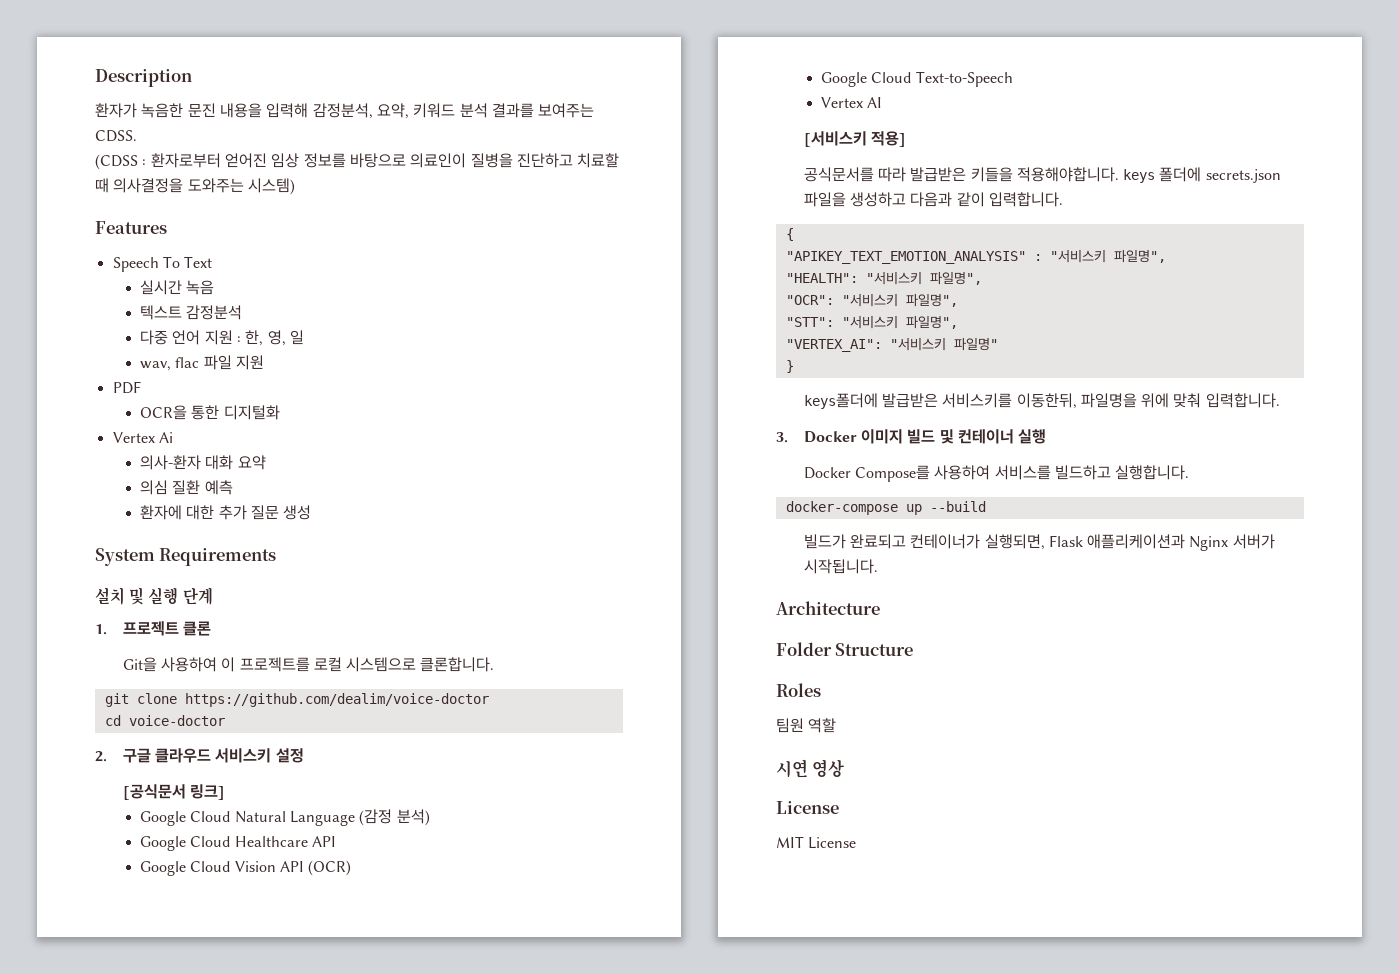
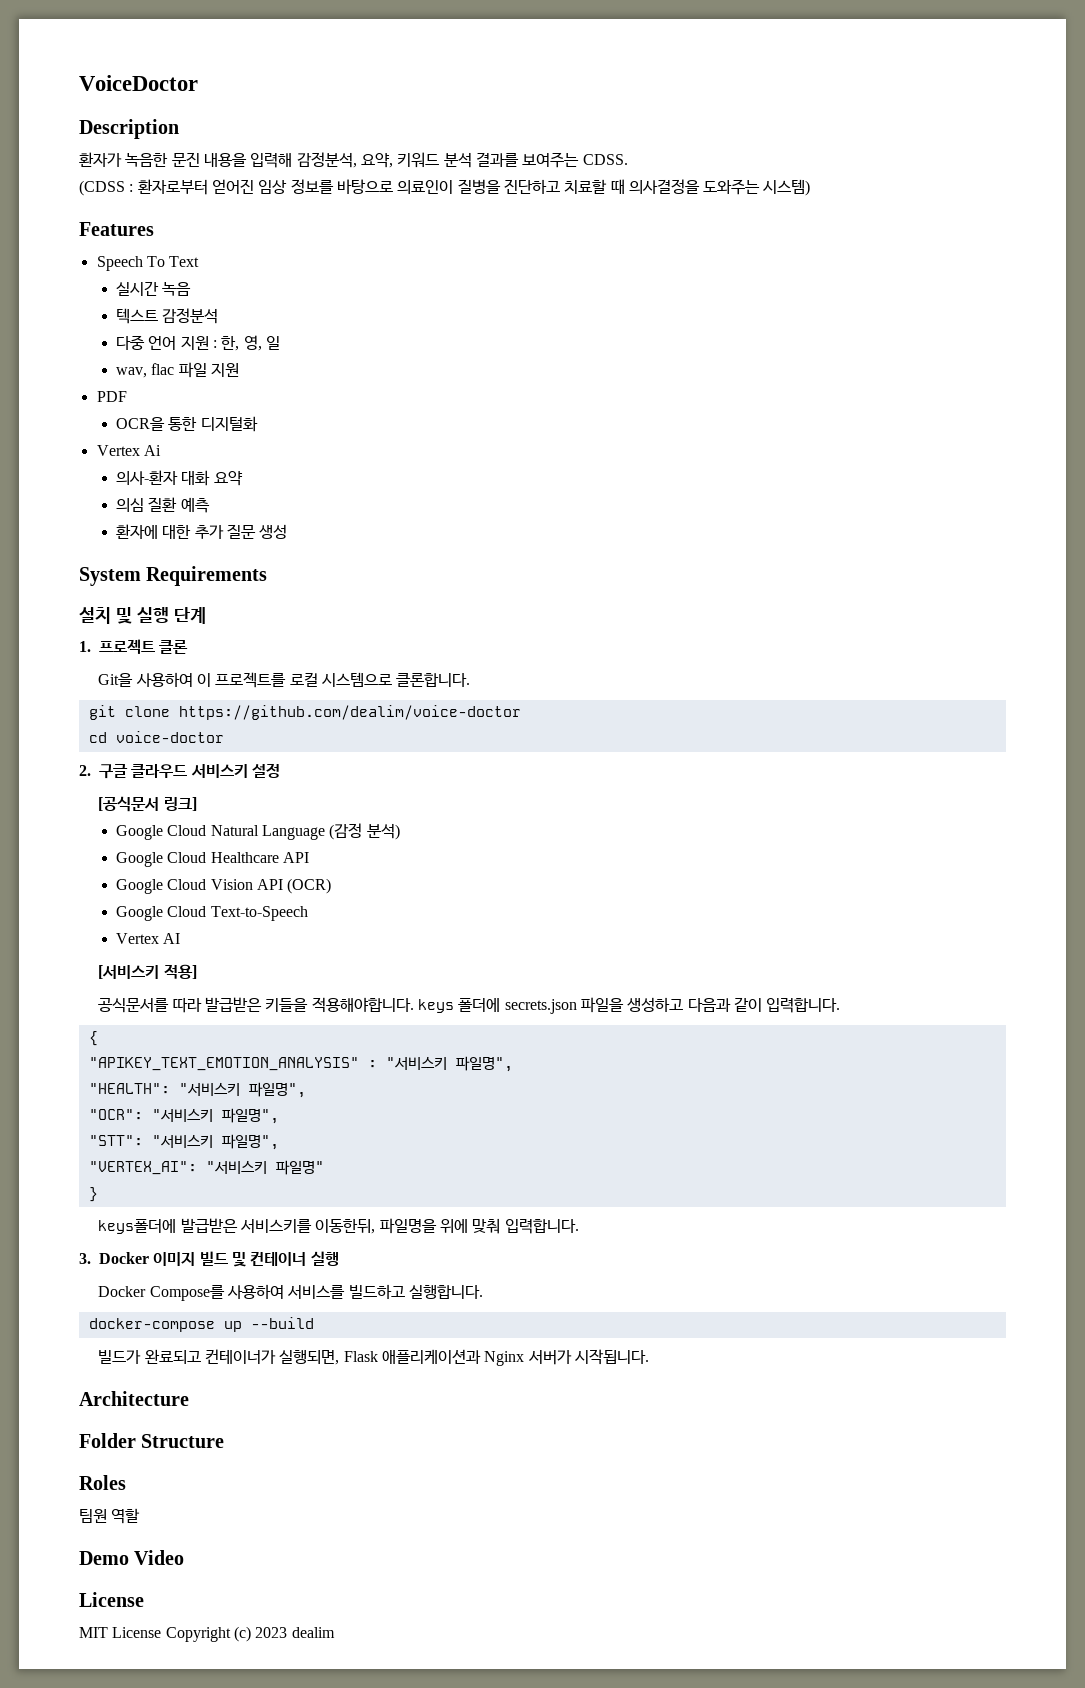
(95, 78) none -> [79,75,198,91] VoiceDoctor //
[776,759,845,778] 시연 영상 -> [79,1550,185,1565] Demo Video
(857, 843) none -> [165,1626,335,1642] Copyright (c) 2023 dealim

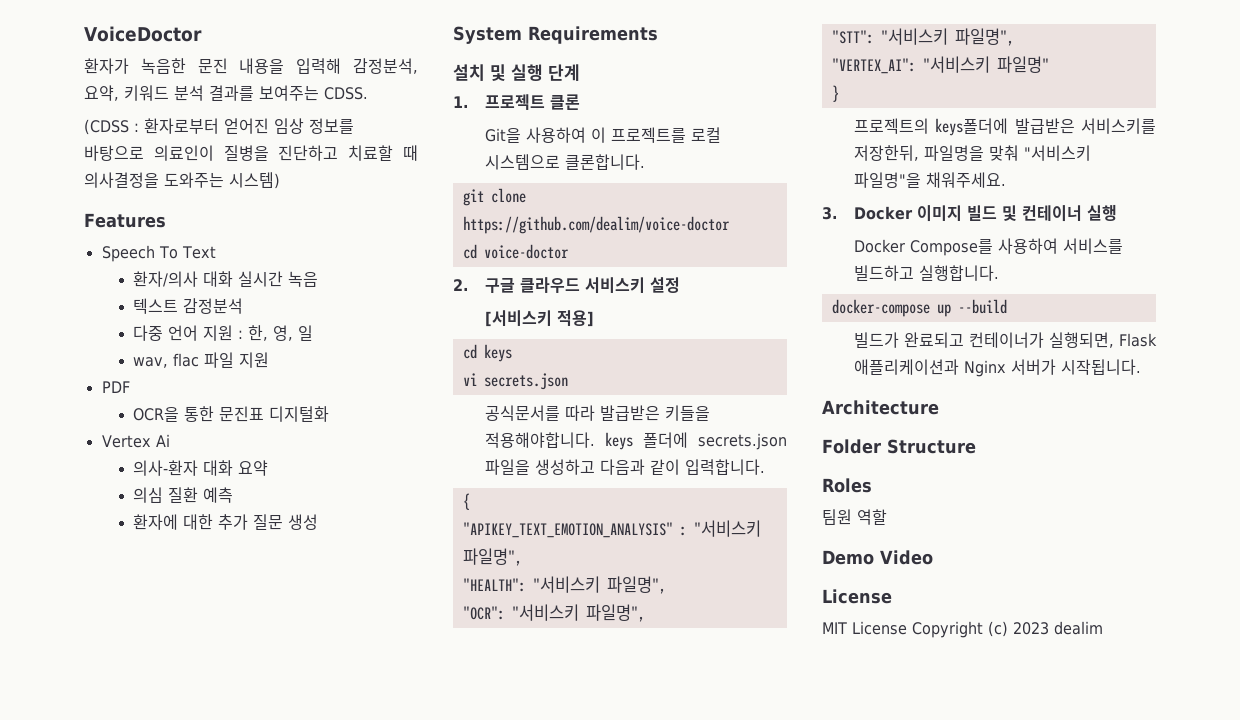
[79,119,179,139] // Description -> (202, 34) none
(200, 261) none -> [133,271,234,287] 환자/의사 대화
(198, 423) none -> [219,406,265,422] 문진표
[98,796,197,812] [116,823,400,840] [116,852,309,867] [116,878,332,894] [116,906,308,921] [116,933,181,944] [98,964,197,979] [공식문서 링크] // Google Cloud Natural Language (감정 분석) // Google Cloud Healthcare API // Google Cloud Vision API (OCR) // Google Cloud Text-to-Speech // Vertex AI // [서비스키 적용] -> [484,310,594,327] [462,344,512,362] [462,373,568,390] [서비스키 적용] // cd keys // vi secrets.json
(98, 1194) none -> [853,118,929,134] 프로젝트의
[315,1218,579,1234] 이동한뒤, 파일명을 위에 맞춰 입력합니다. -> [853,145,1091,161] [853,172,1006,188] 저장한뒤, 파일명을 맞춰 "서비스키 파일명"을 채워주세요.

